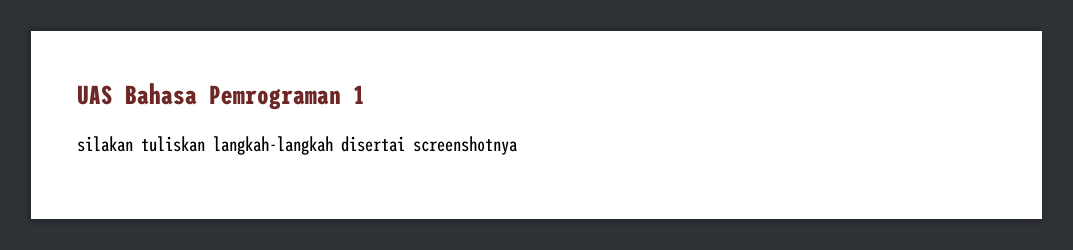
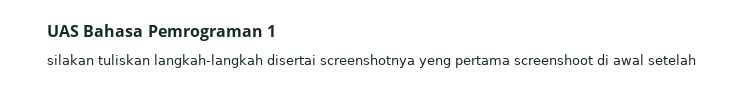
(517, 145) none -> [419,54,696,68] yeng pertama screenshoot di awal setelah

